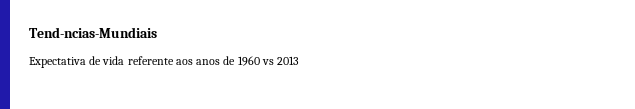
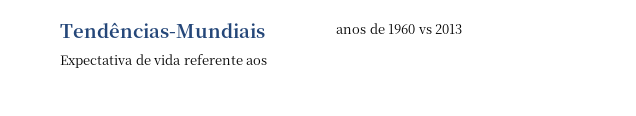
[29,27,157,38] Tend-ncias-Mundiais -> [60,22,265,38] Tendências-Mundiais

